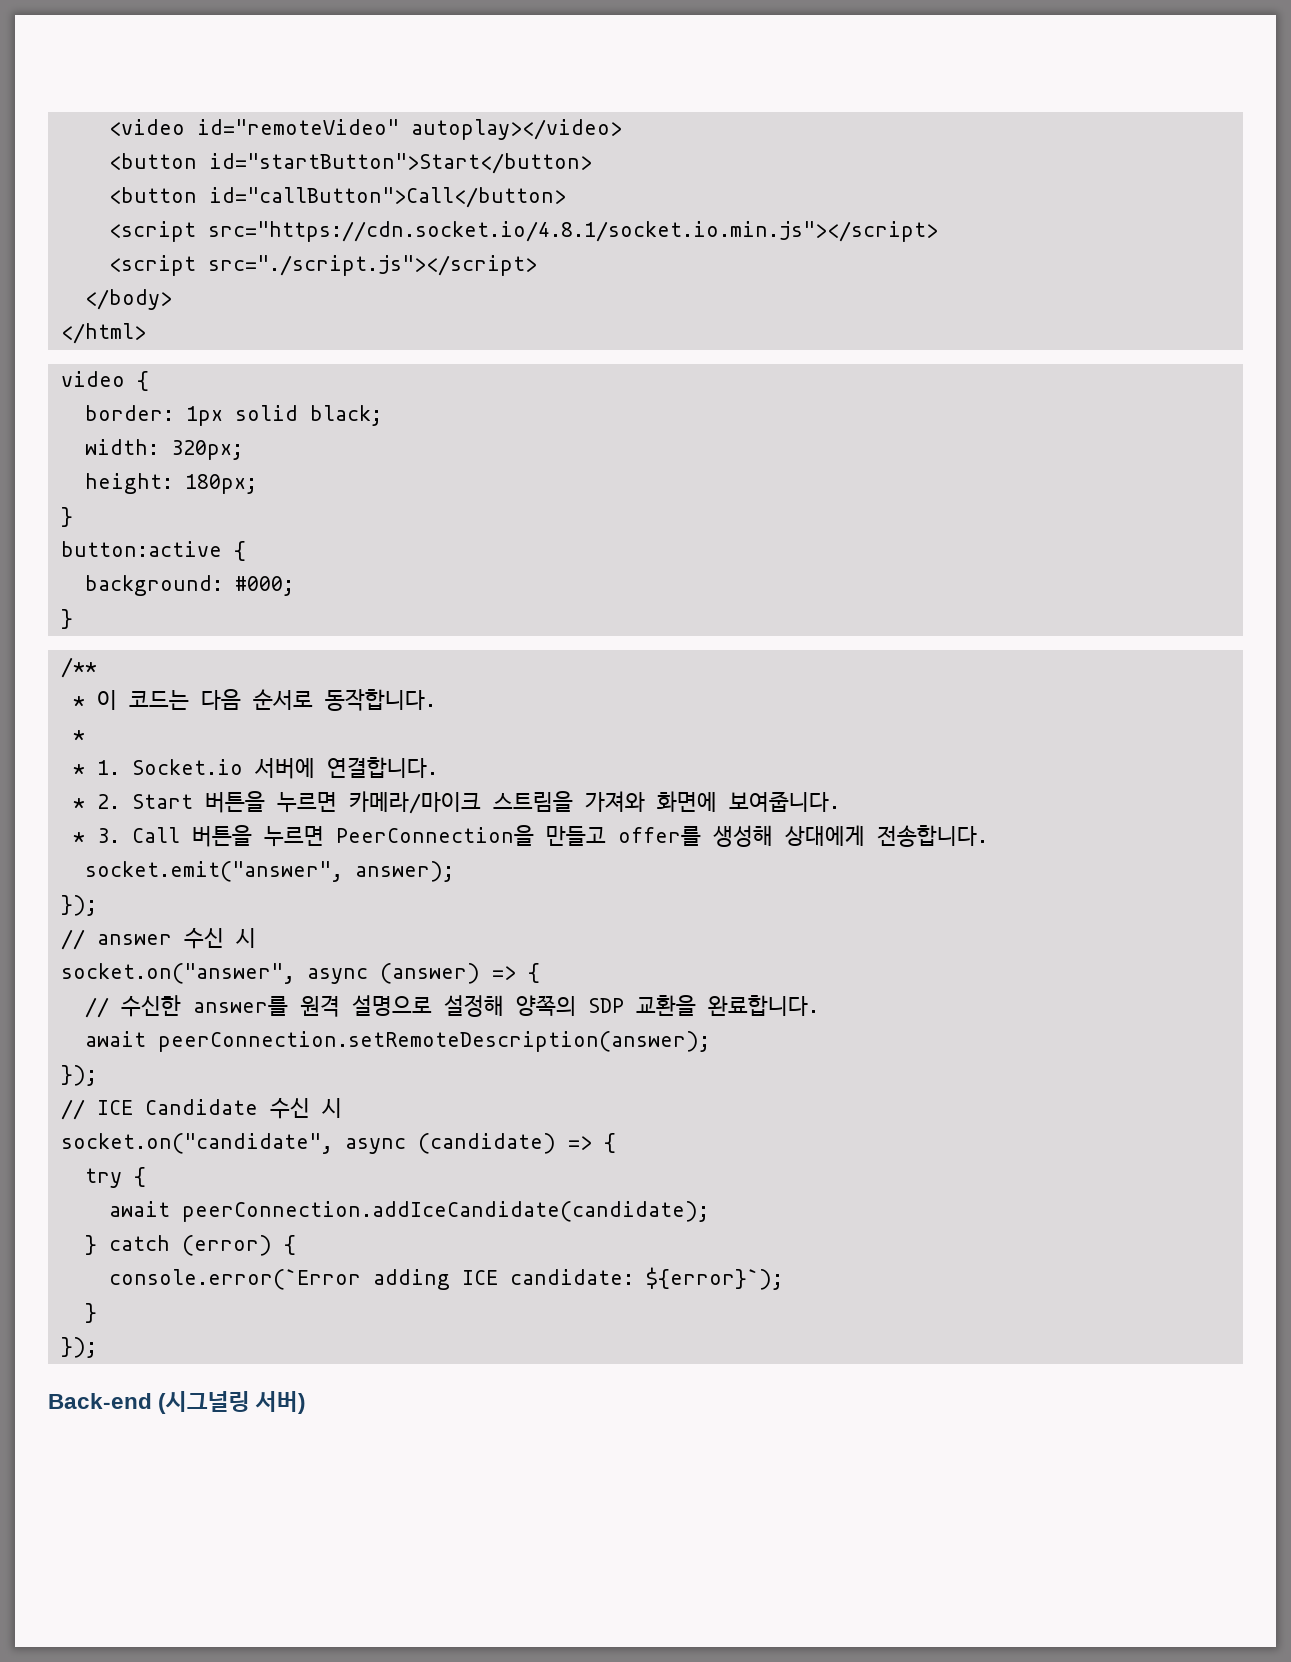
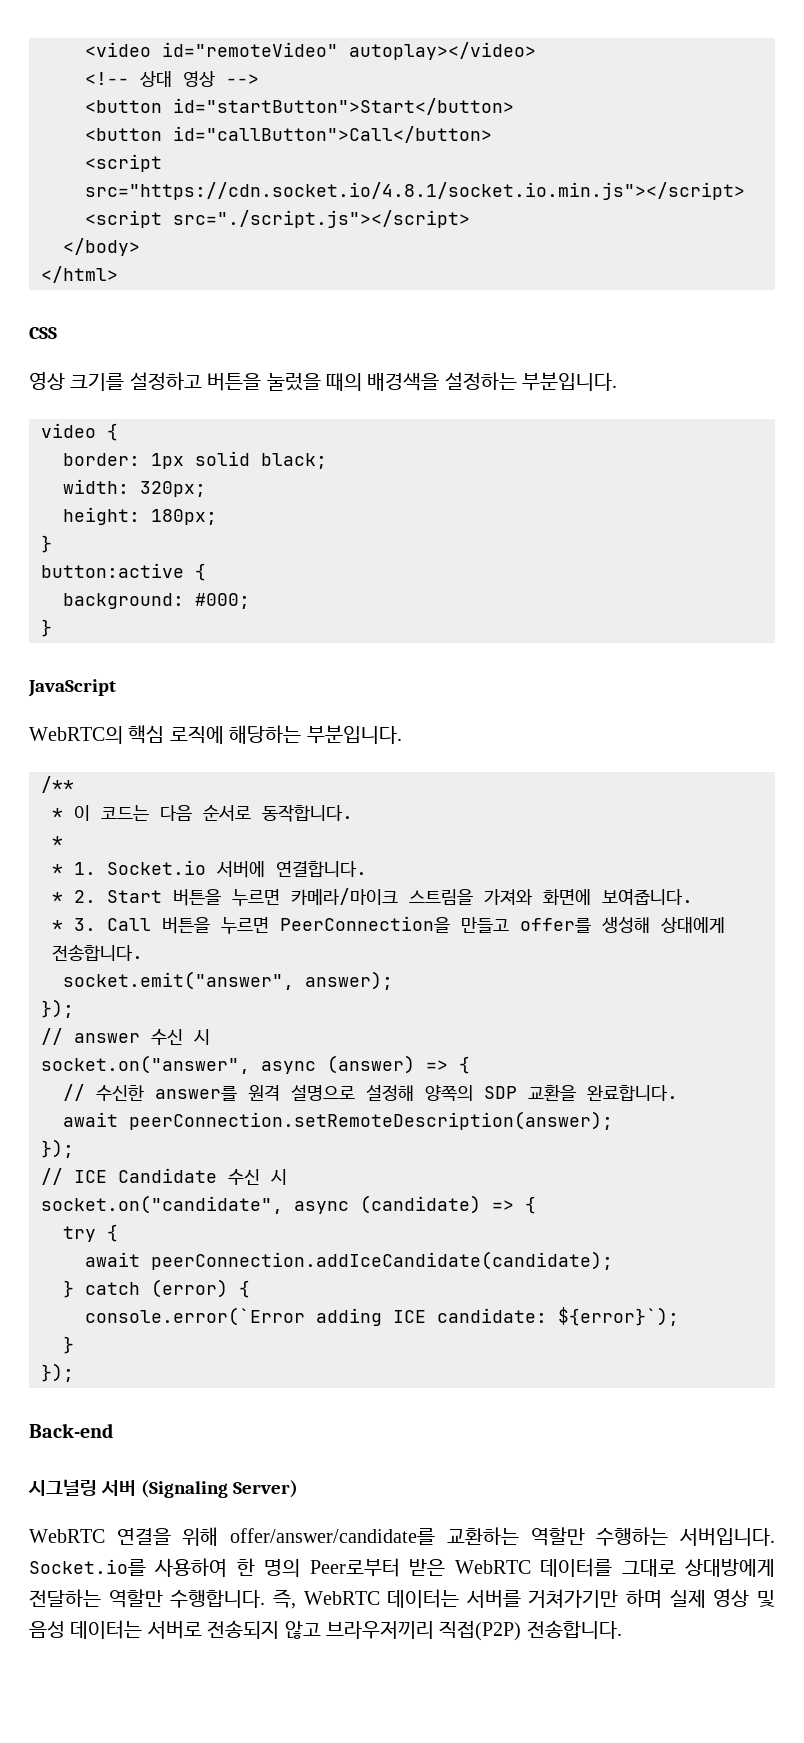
(622, 129) none -> [85,71,259,87] // <!-- 상대 영상 -->
(146, 333) none -> [29,327,57,339] [29,371,618,391] // CSS // 영상 크기를 설정하고 버튼을 눌렀을 때의 배경색을 설정하는 부분입니다.
(73, 619) none -> [28,679,116,697] [29,725,402,744] // JavaScript // WebRTC의 핵심 로직에 해당하는 부분입니다.
[158,1391,307,1414] (시그널링 서버) -> [28,1479,299,1498] [29,1527,775,1546] [29,1558,776,1577] [29,1588,775,1609] [29,1620,622,1641] // 시그널링 서버 (Signaling Server) // WebRTC 연결을 위해 offer/answer/candidate를 교환하는 역할만 수행하는 서버입니다. Socket.io를 사용하여 한 명의 Peer로부터 받은 WebRTC 데이터를 그대로 상대방에게 전달하는 역할만 수행합니다. 즉, WebRTC 데이터는 서버를 거쳐가기만 하며 실제 영상 및 음성 데이터는 서버로 전송되지 않고 브라우저끼리 직접(P2P) 전송합니다.

